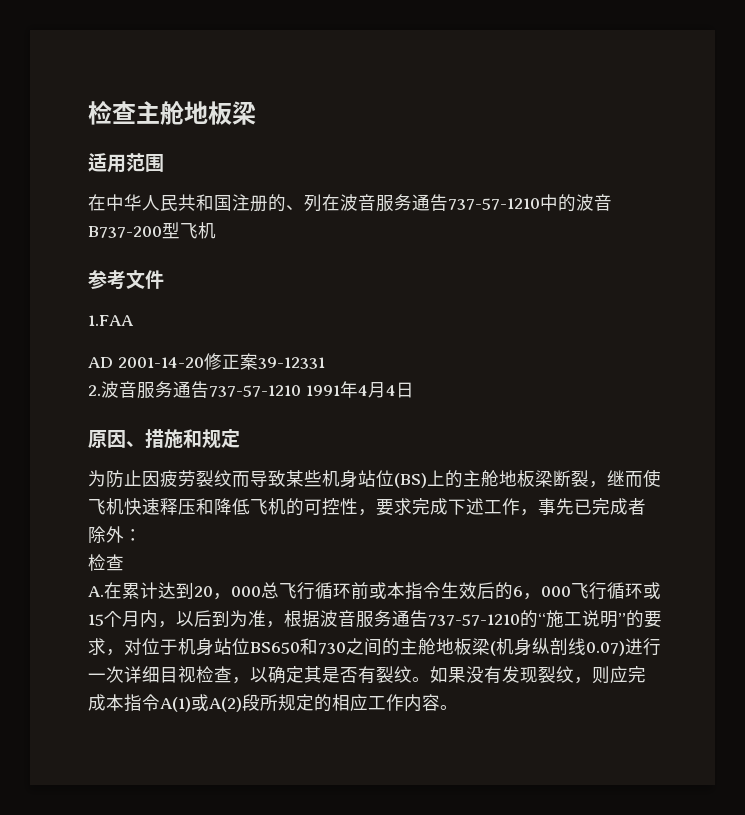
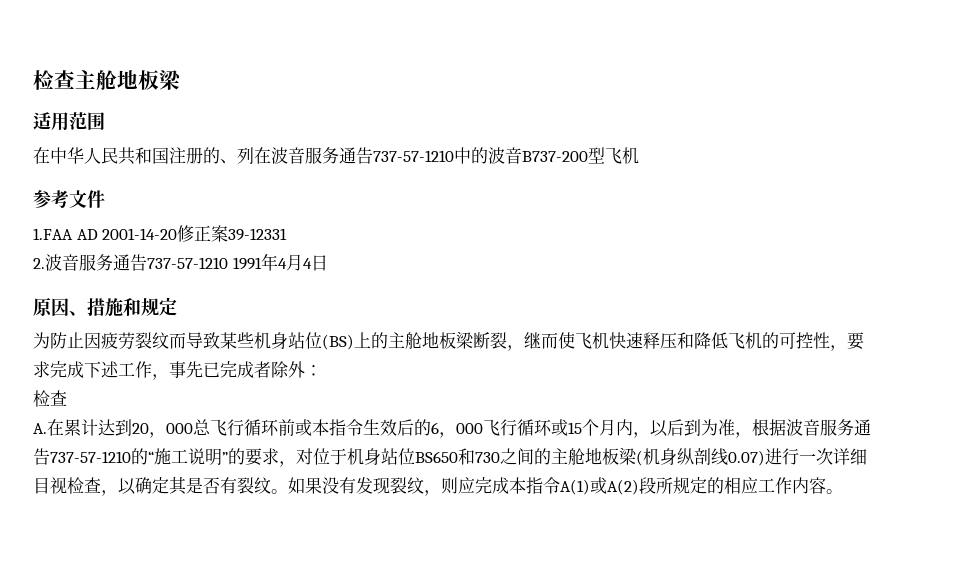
(134, 320) // -> (73, 234) none

